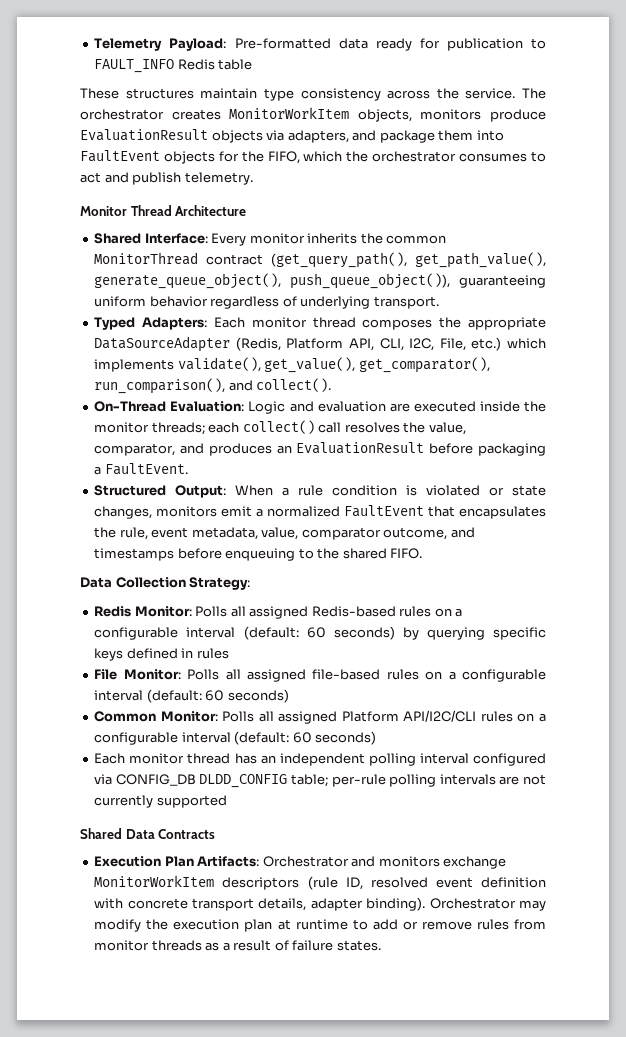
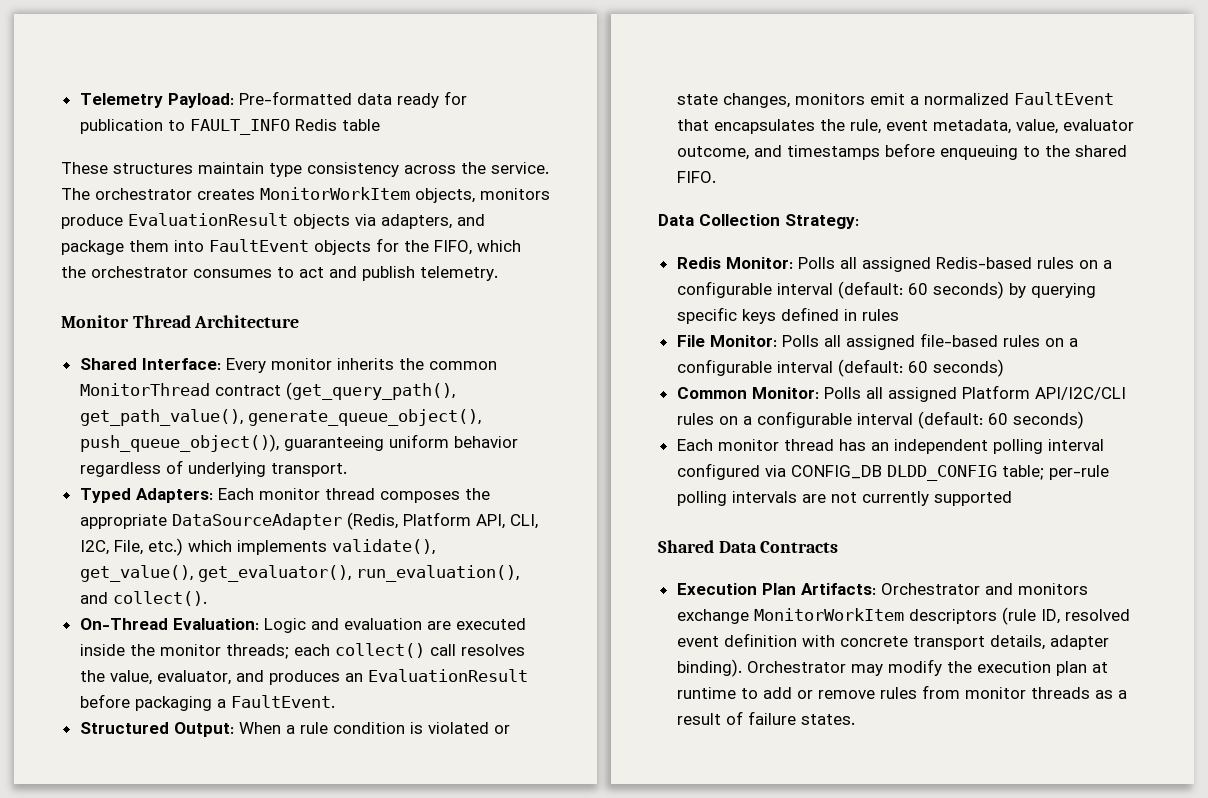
[358,357,490,373] [94,378,226,394] get_comparator(), run_comparison(), -> [197,565,519,582] get_evaluator(), run_evaluation(),
[94,443,176,456] comparator, -> [156,670,231,685] evaluator,
[301,527,381,540] comparator -> [1062,119,1134,131] evaluator

